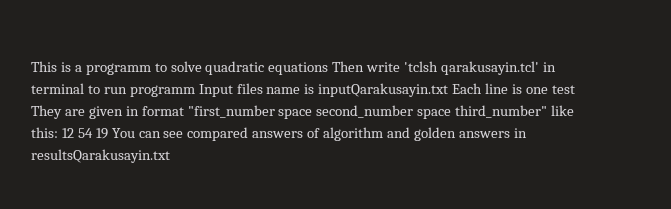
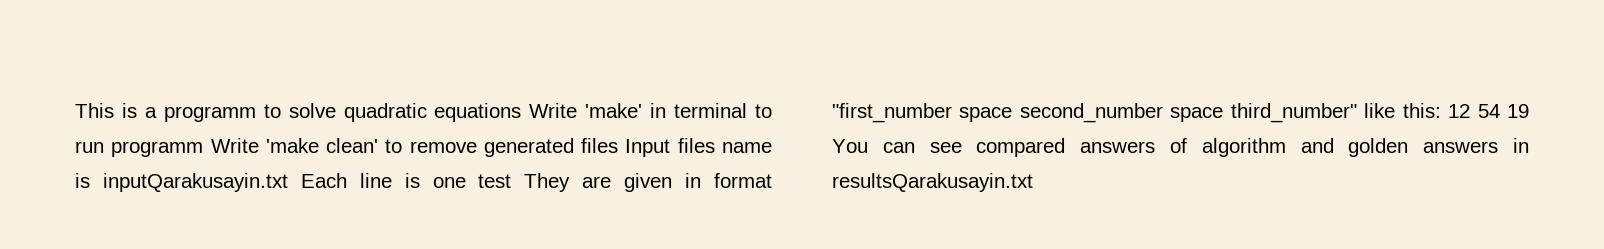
[332,61,540,75] Then write 'tclsh qarakusayin.tcl' -> [529,103,643,118] Write 'make'
(195, 91) none -> [210,138,619,157] Write 'make clean' to remove generated files

